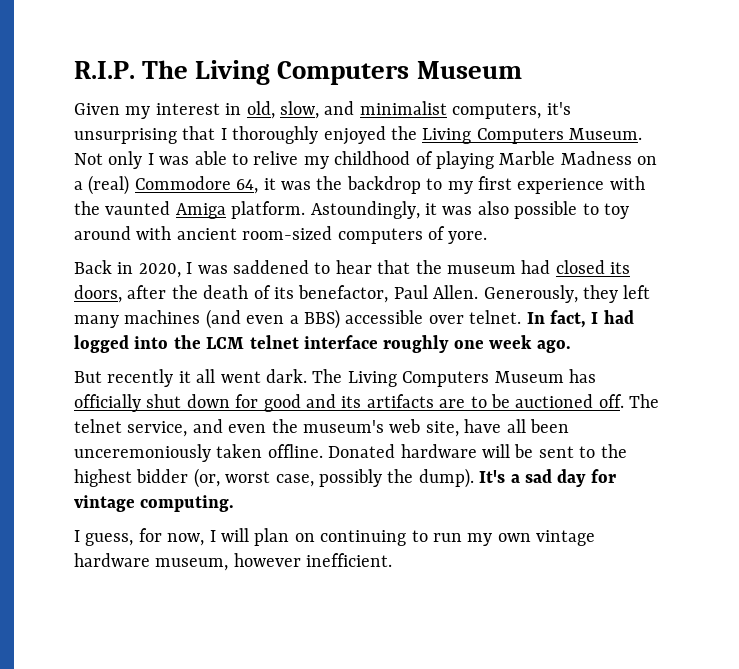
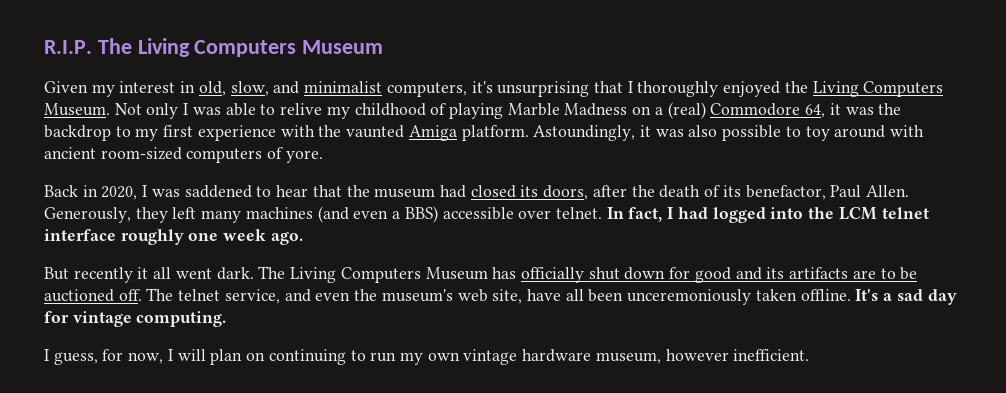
[328,444,627,458] [74,468,474,488] Donated hardware will be sent to the highest bidder (or, worst case, possibly the dump). -> (851, 295) none

